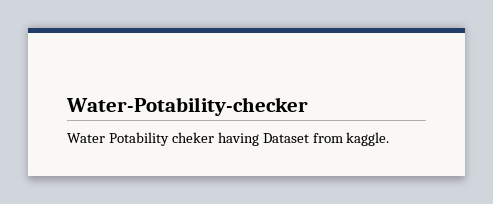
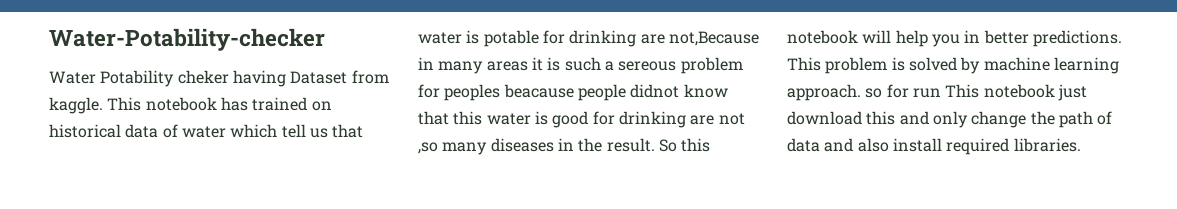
(390, 139) none -> [107,97,332,111] [49,124,364,138] [418,30,759,47] [418,57,743,74] [418,84,728,101] [418,111,745,128] [418,138,711,155] [787,30,1122,47] [787,57,1119,74] [787,84,1087,101] [787,111,1113,128] [787,138,1081,155] This notebook has trained on historical data of water which tell us that water is potable for drinking are not,Because in many areas it is such a sereous problem for peoples beacause people didnot know that this water is good for drinking are not ,so many diseases in the result. So this notebook will help you in better predictions. This problem is solved by machine learning approach. so for run This notebook just download this and only change the path of data and also install required libraries.

